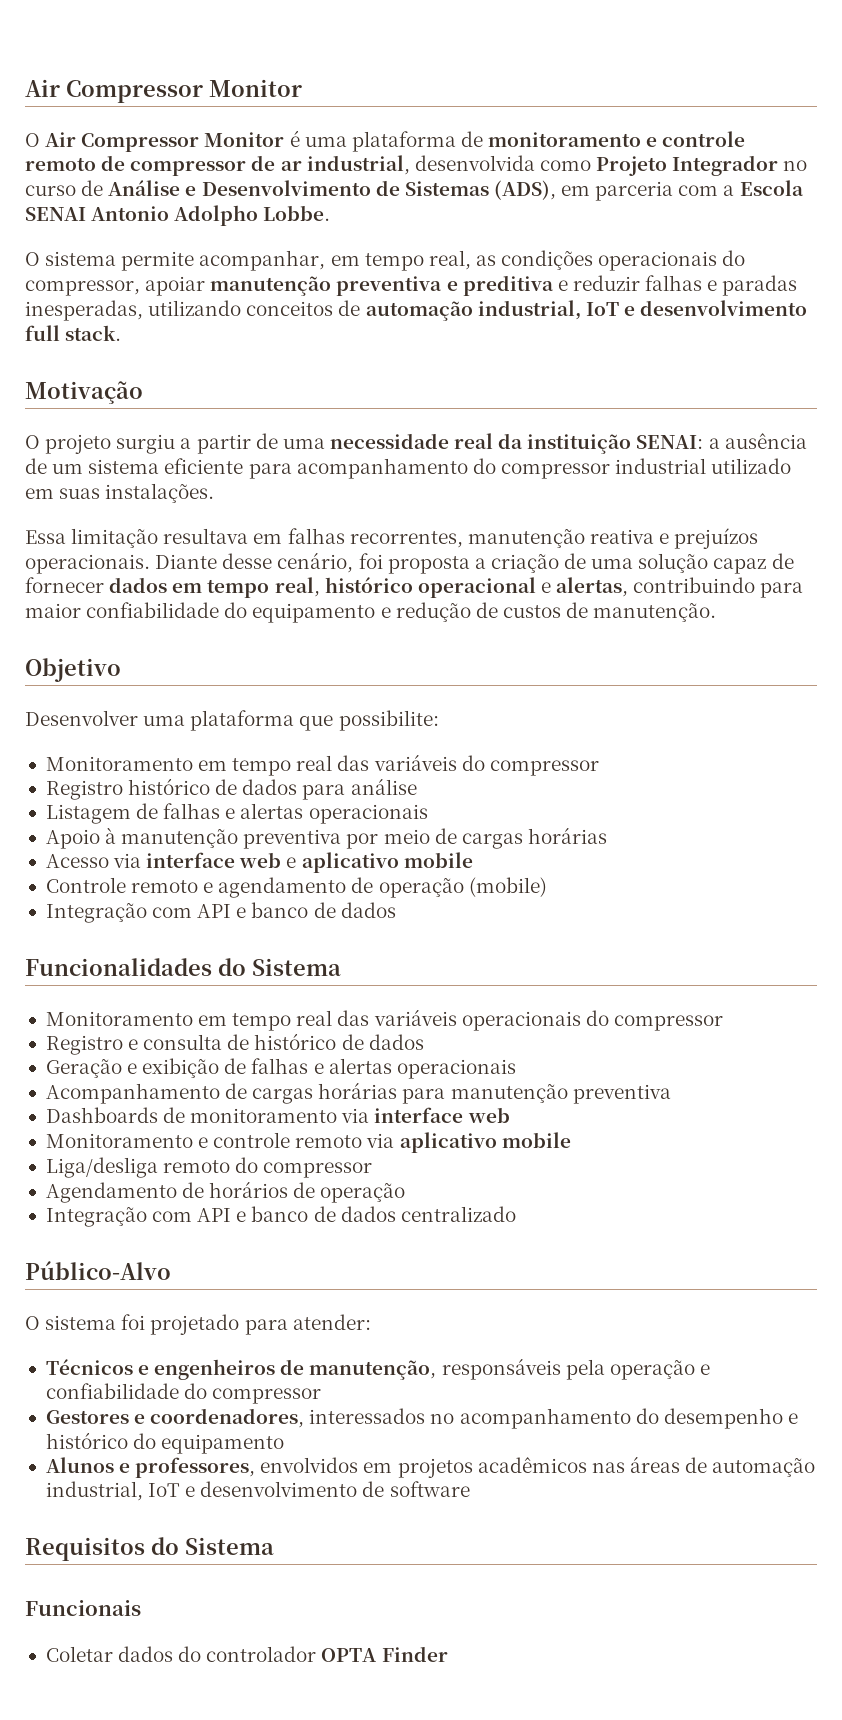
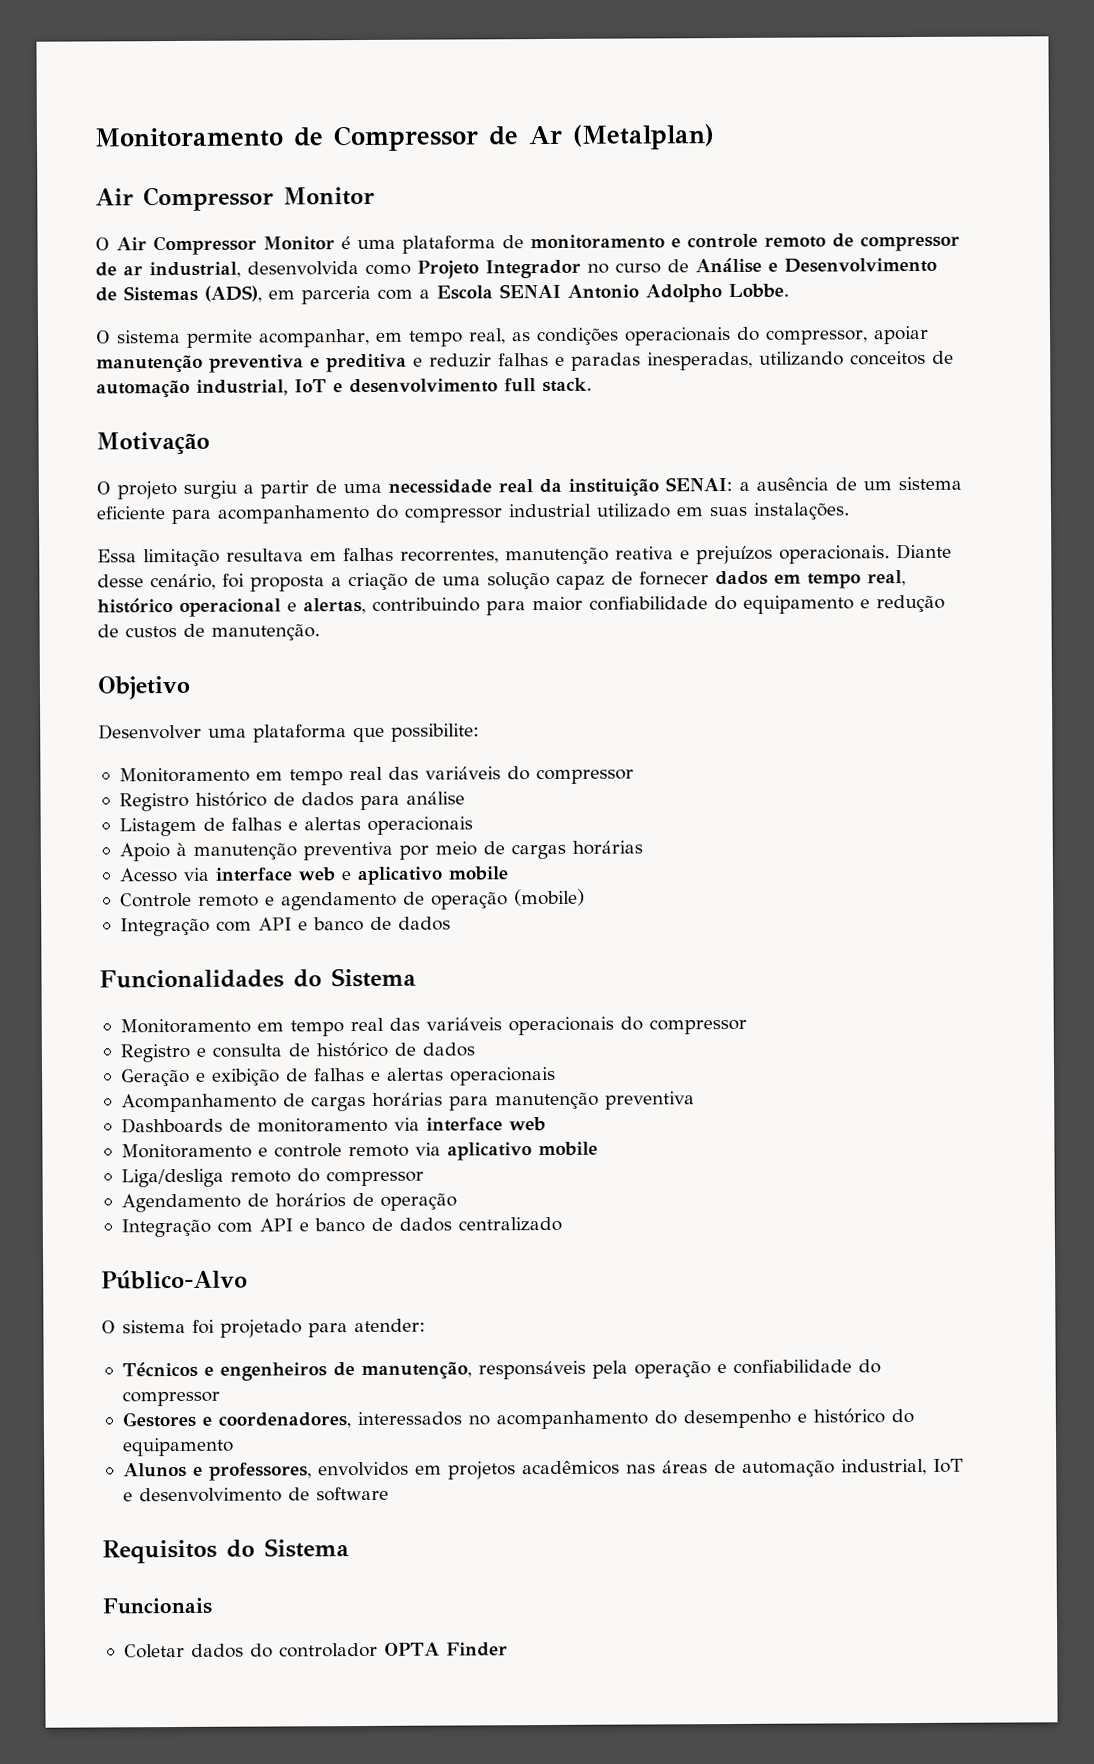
(25, 88) none -> [94,124,715,152] Monitoramento de Compressor de Ar (Metalplan) //

